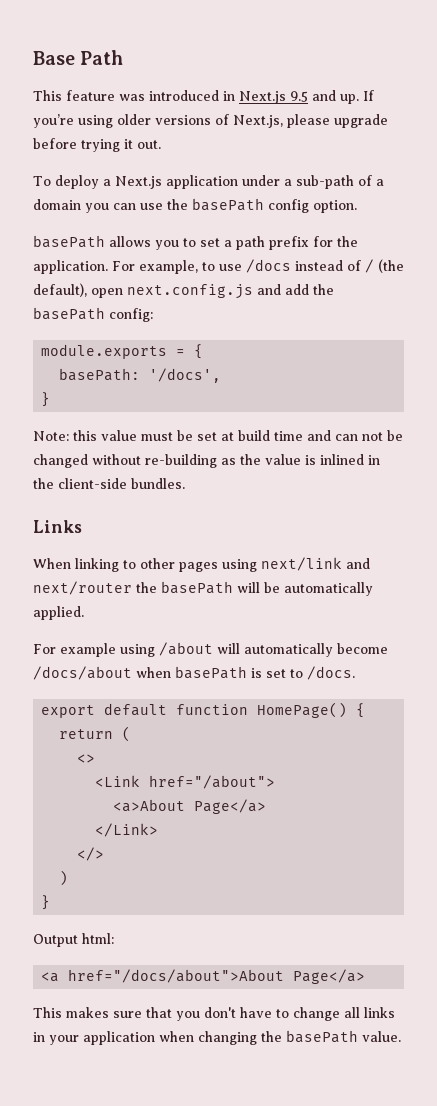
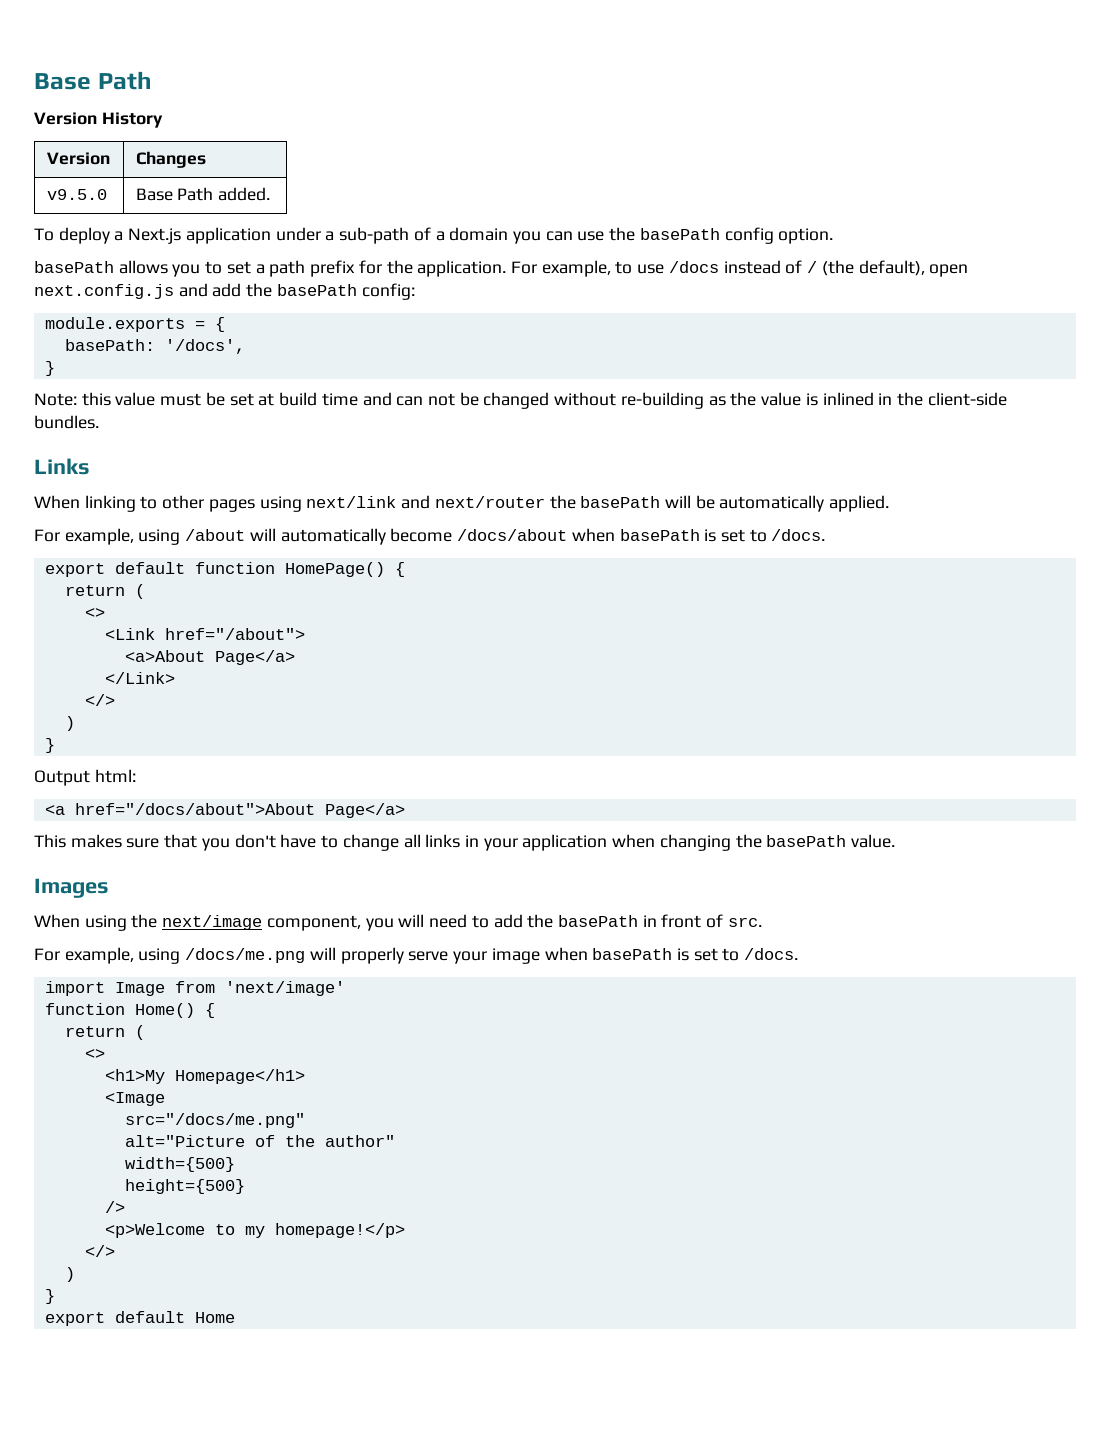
[33,90,374,104] [33,114,388,128] [33,138,161,152] This feature was introduced in Next.js 9.5 and up. If you’re using older versions of Next.js, please upgrade before trying it out. -> [34,112,163,128] [46,152,110,165] [135,151,206,168] [46,189,107,200] [135,187,270,201] Version History // Version | Changes // v9.5.0 | Base Path added.
[60,643,116,657] example -> [64,528,134,545] example,
(401, 1036) none -> [34,878,109,898] [34,914,762,931] [34,947,799,964] [44,981,345,996] [44,1003,215,1018] [64,1025,145,1040] [84,1049,105,1059] [104,1069,305,1084] [104,1092,165,1106] [124,1113,305,1128] [124,1135,395,1147] [124,1157,235,1172] [124,1179,245,1194] [104,1201,125,1213] [104,1223,405,1238] [84,1245,115,1257] [64,1267,75,1282] [44,1289,55,1304] [44,1311,235,1326] // Images // When using the next/image component, you will need to add the basePath in front of src. // For example, using /docs/me.png will properly serve your image when basePath is set to /docs. // import Image from 'next/image' // function Home() { // return ( // <> // <h1>My Homepage</h1> // <Image // src="/docs/me.png" // alt="Picture of the author" // width={500} // height={500} // /> // <p>Welcome to my homepage!</p> // </> // ) // } // export default Home

